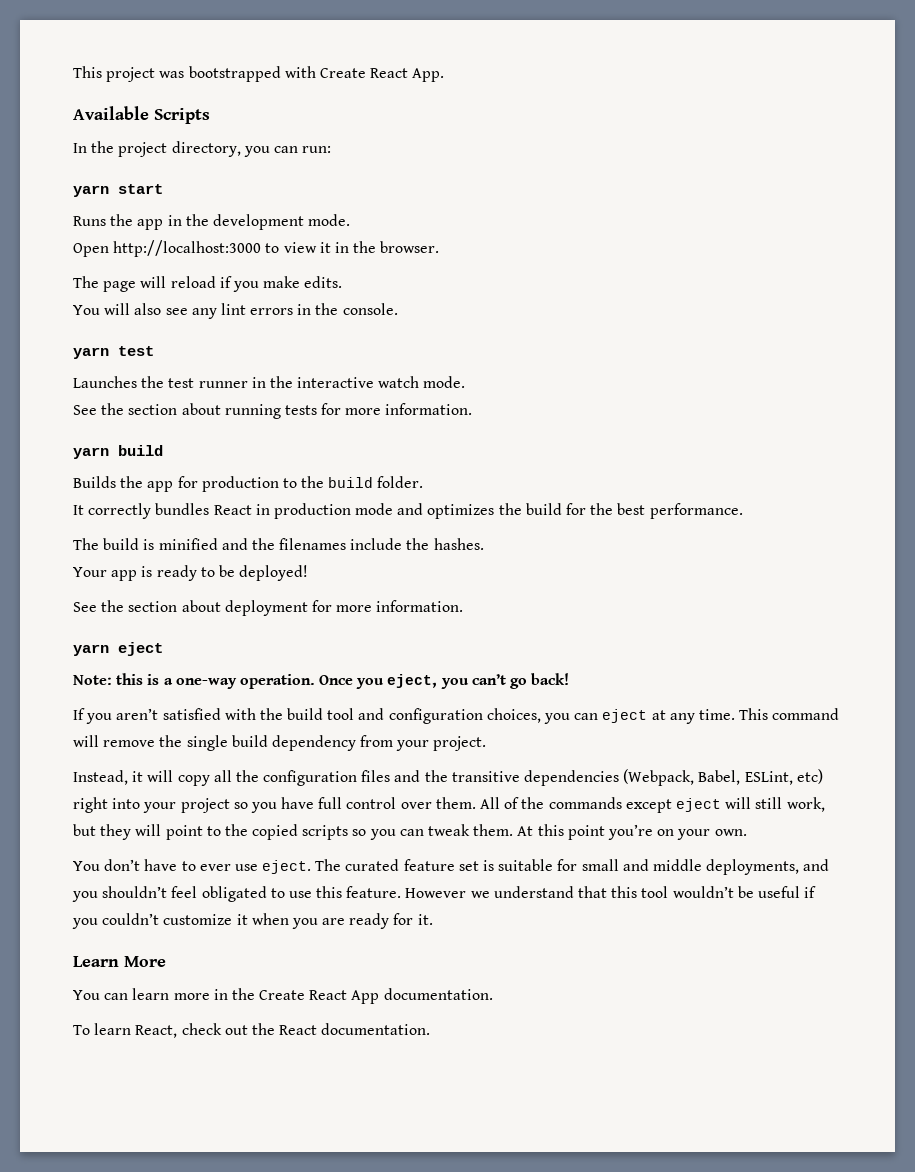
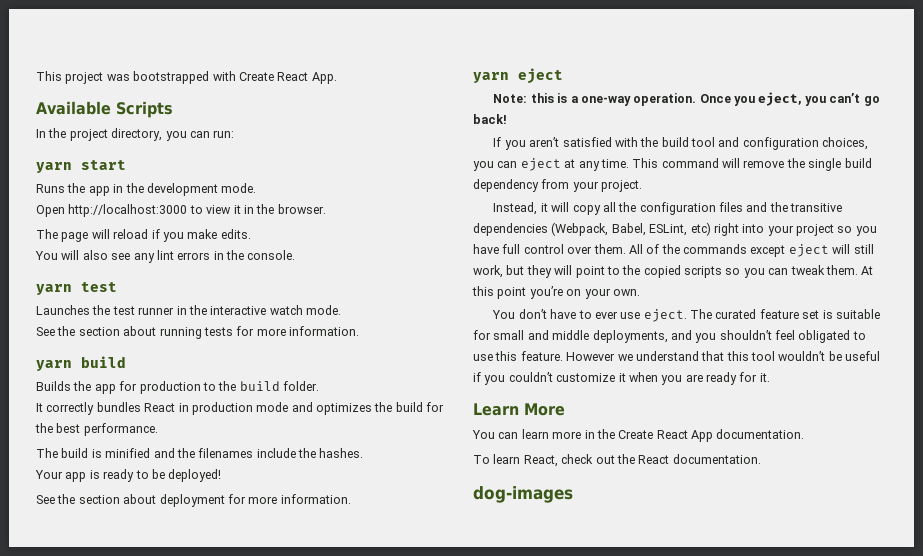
(431, 1029) none -> [473,486,573,503] // dog-images

